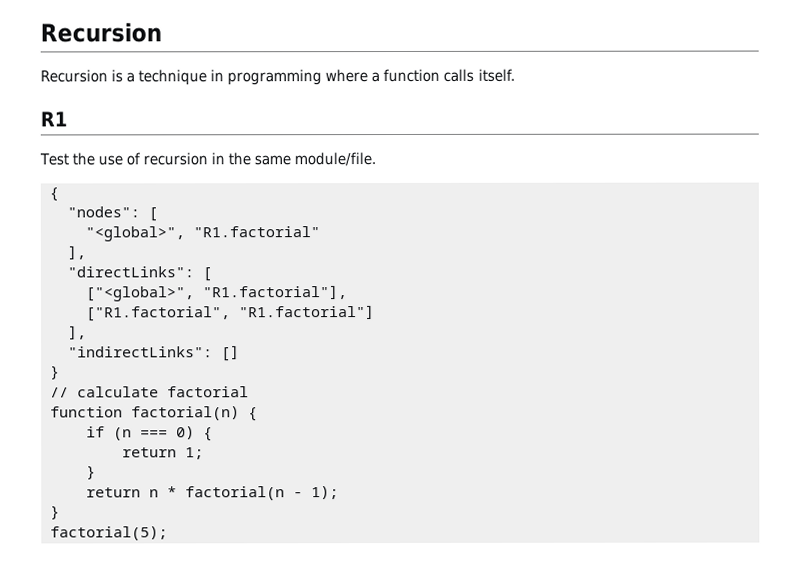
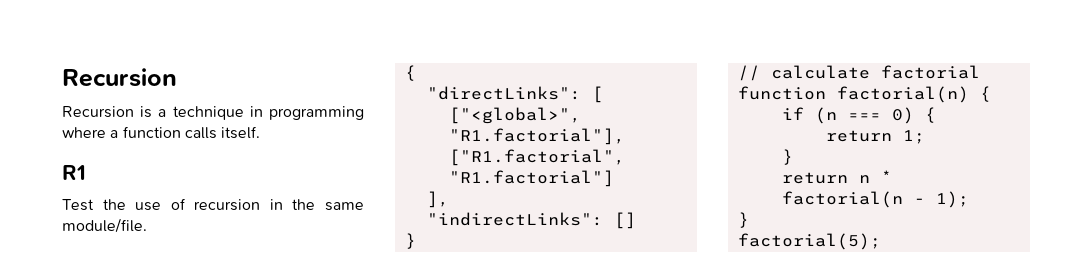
[67,206,158,222] [85,226,320,242] [67,245,86,260] // "nodes": [ // "<global>", "R1.factorial" // ], -> (416, 73) none

